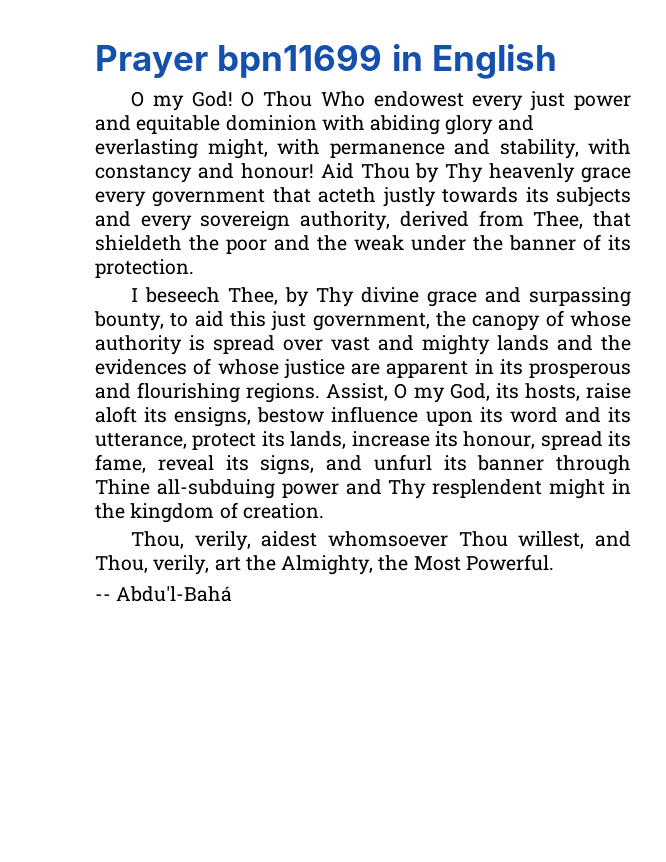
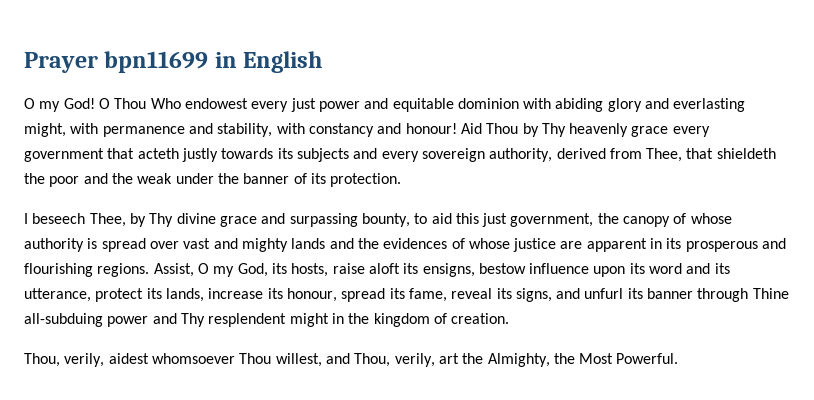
[95,586,233,602] // -- Abdu'l-Bahá -> (679, 358) none

